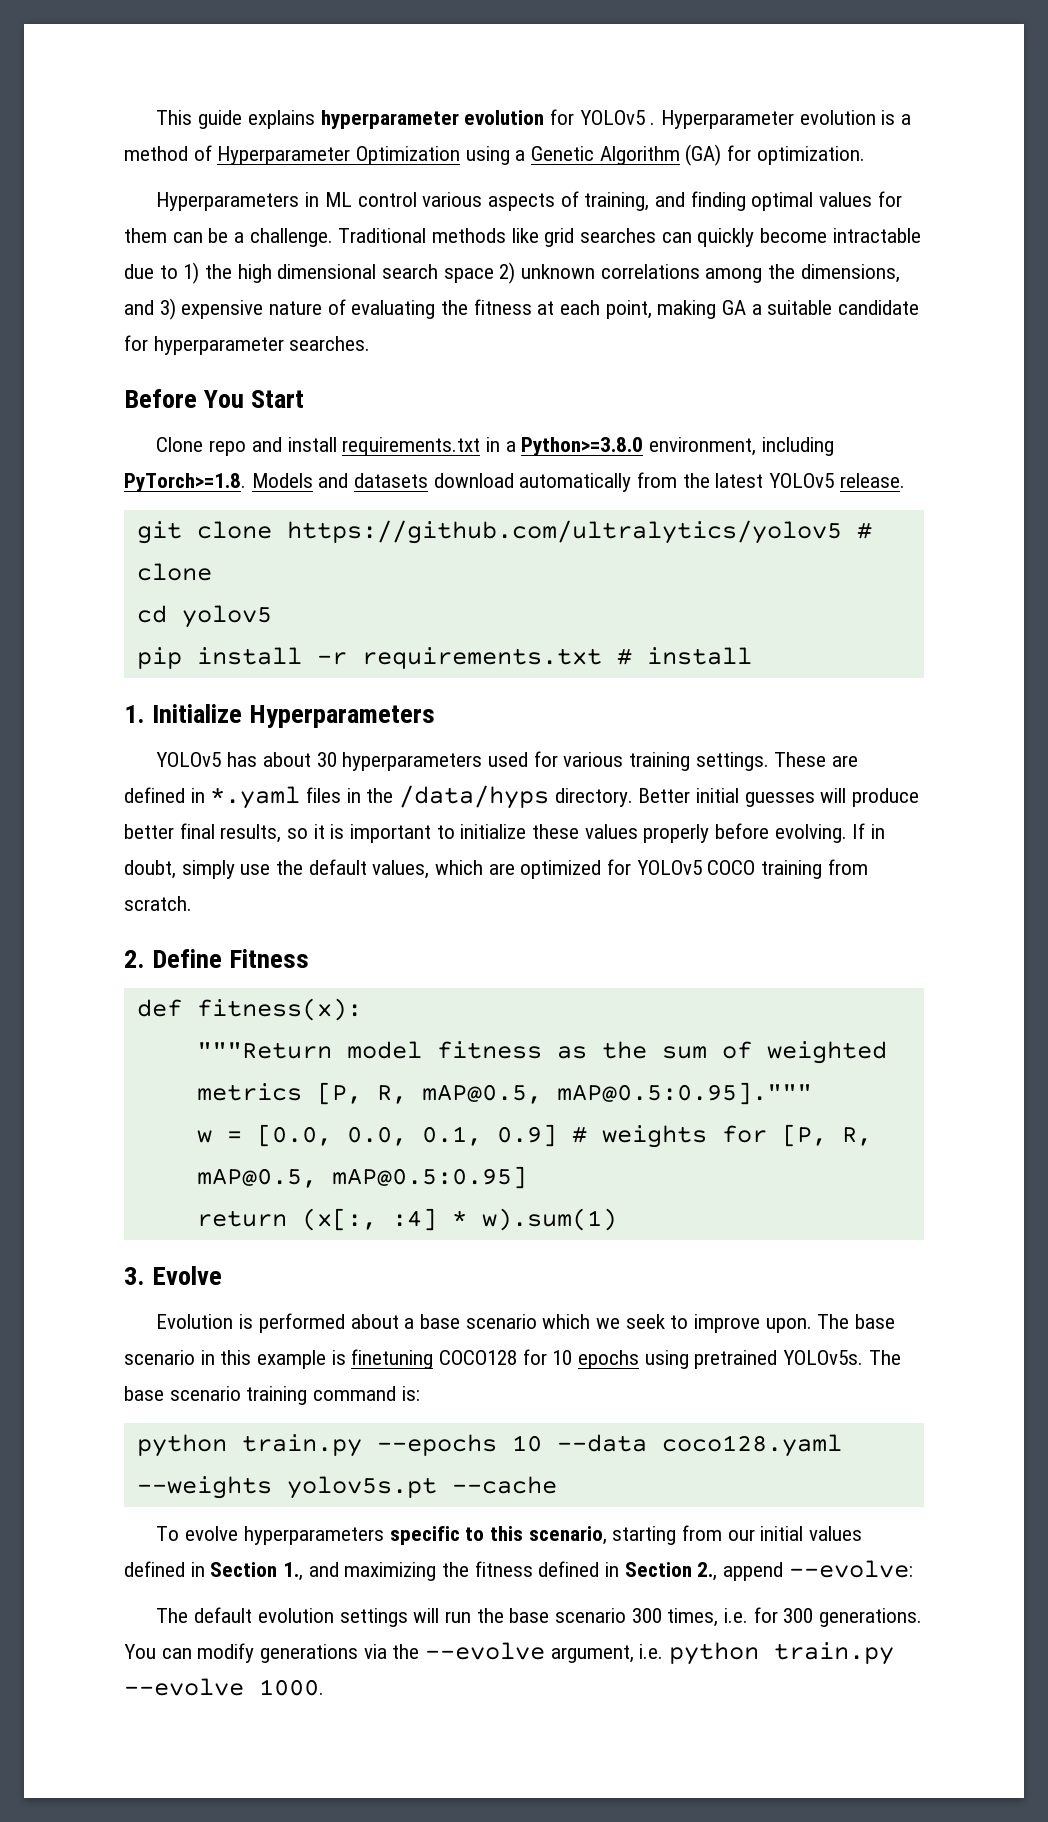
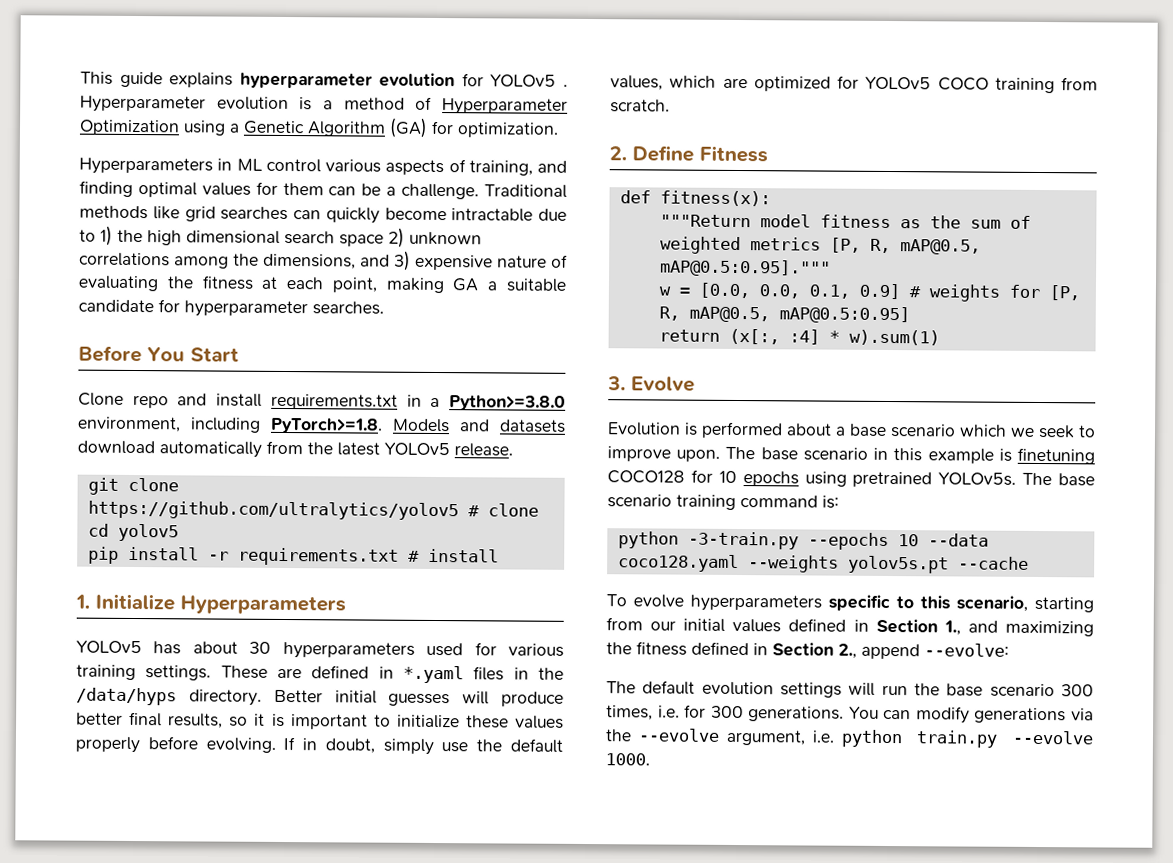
[241,1434,362,1457] train.py -> [687,531,799,550] -3-train.py

